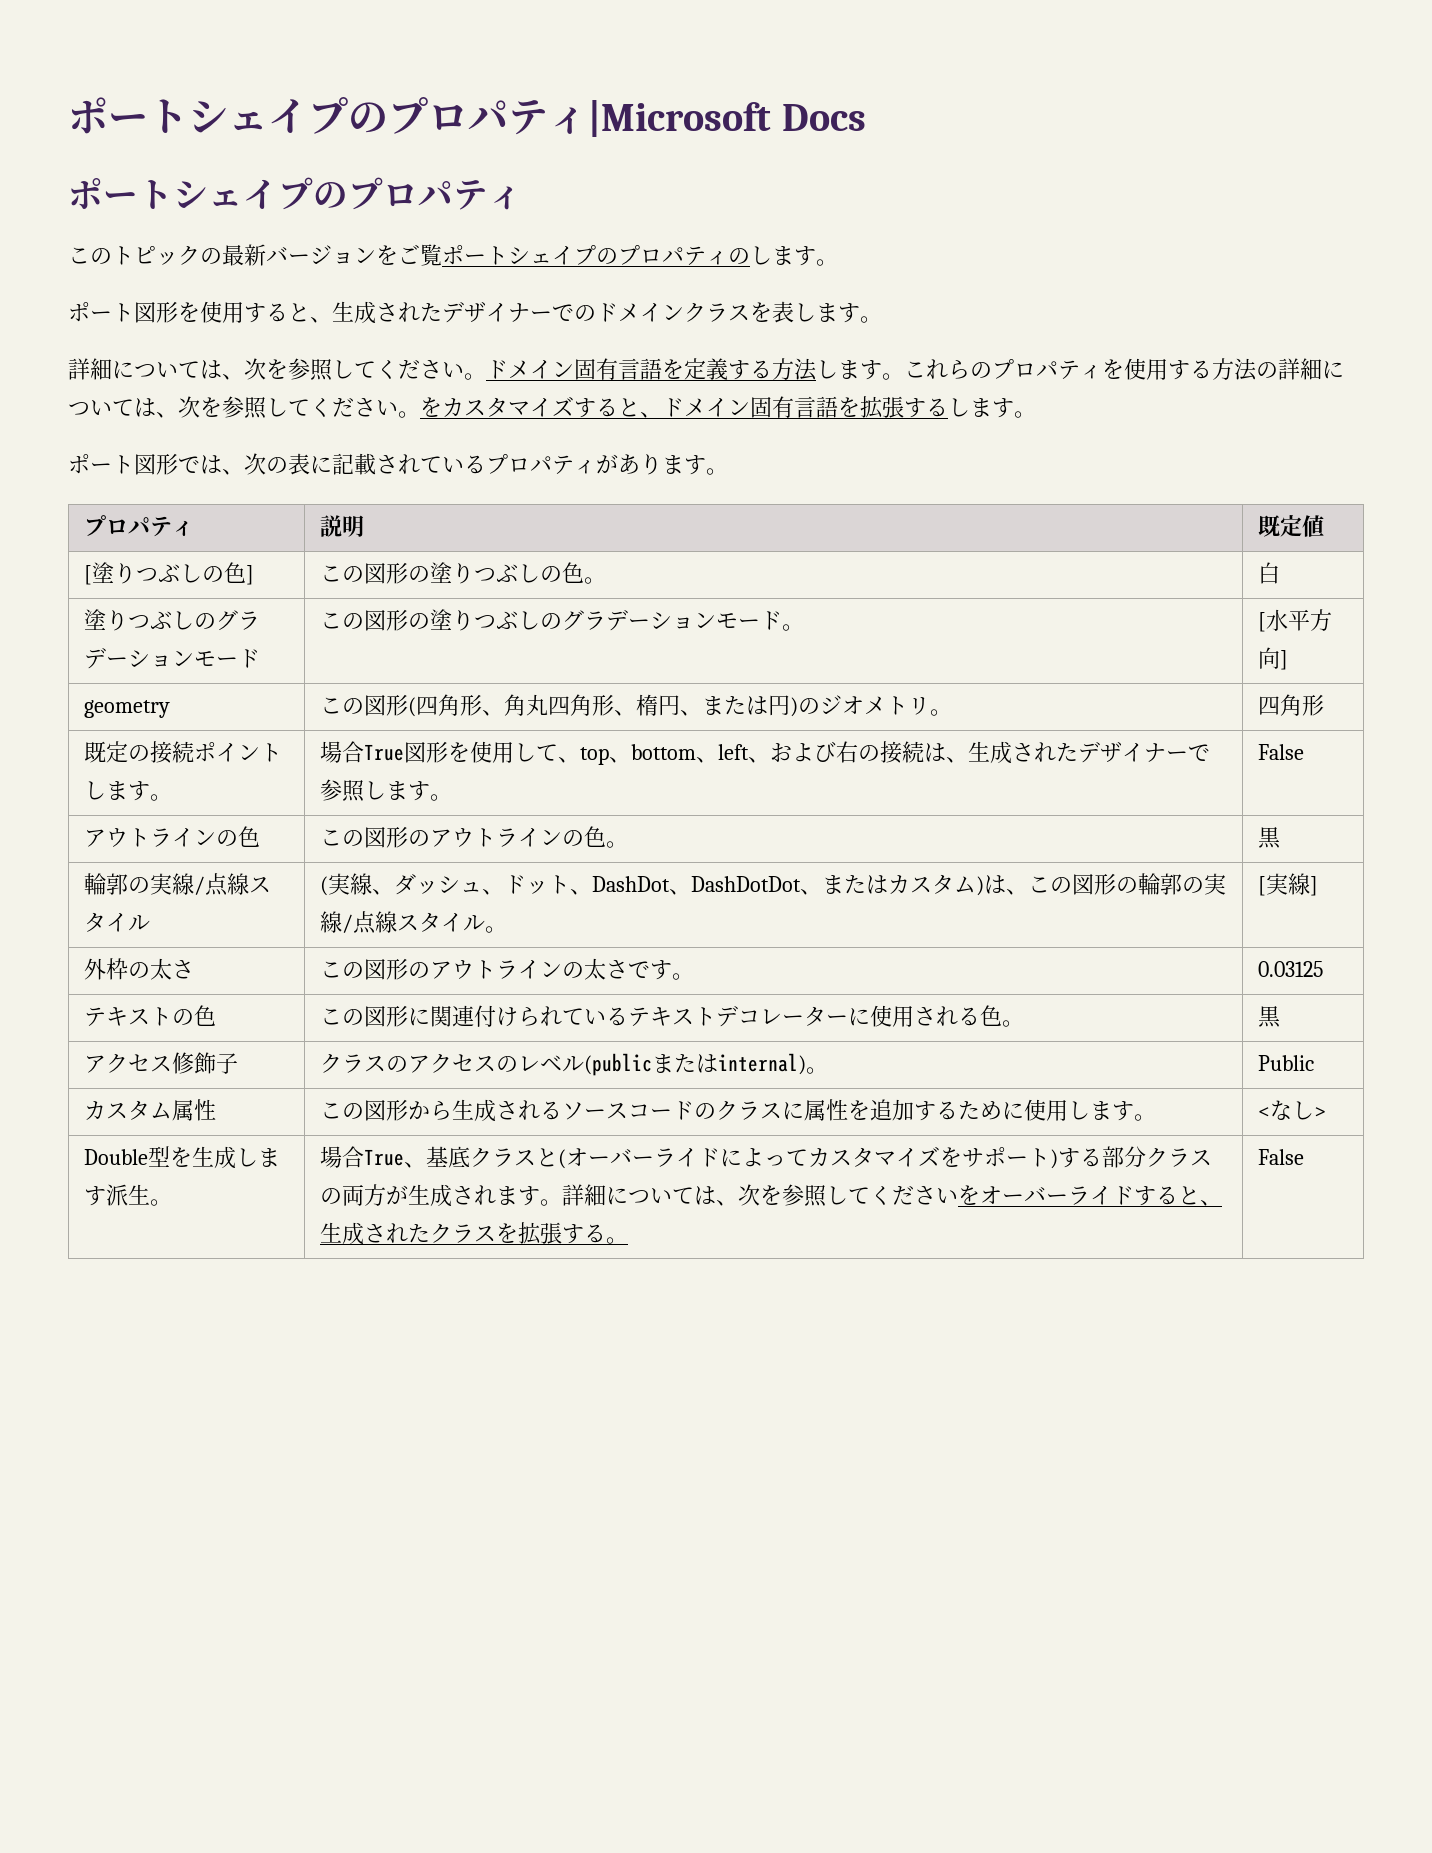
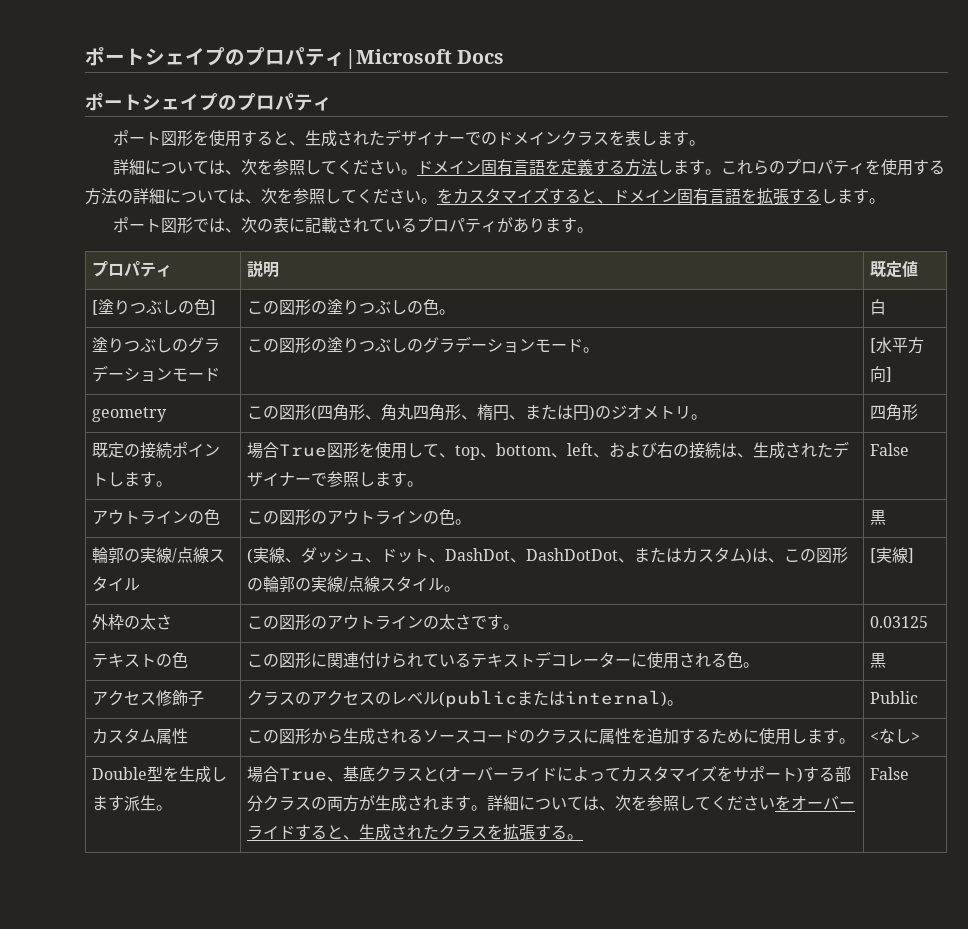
[68,244,838,266] // このトピックの最新バージョンをご覧ポートシェイプのプロパティのします。 -> (332, 104) none

